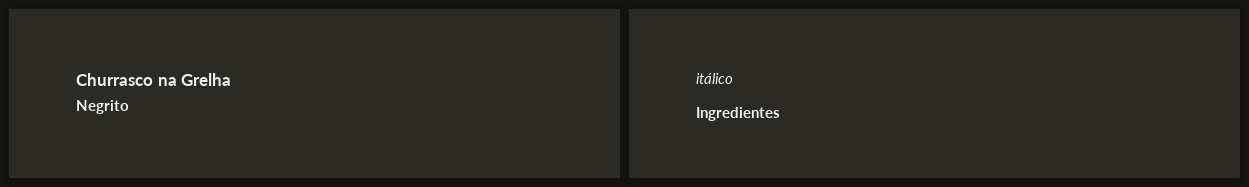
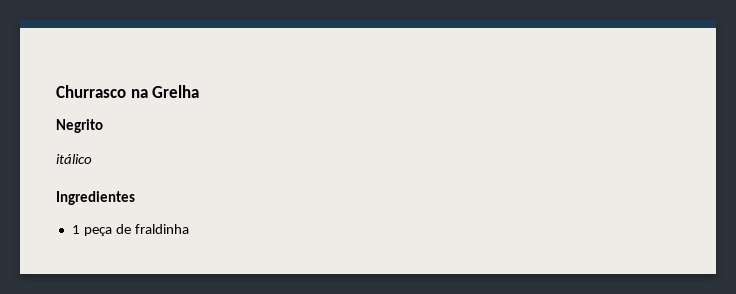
(780, 114) none -> [71,224,189,236] // 1 peça de fraldinha

